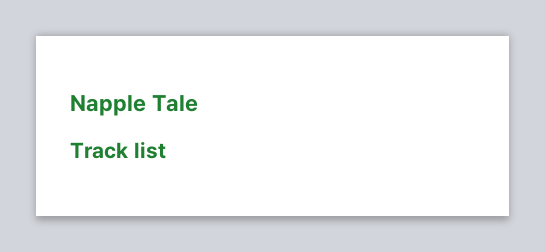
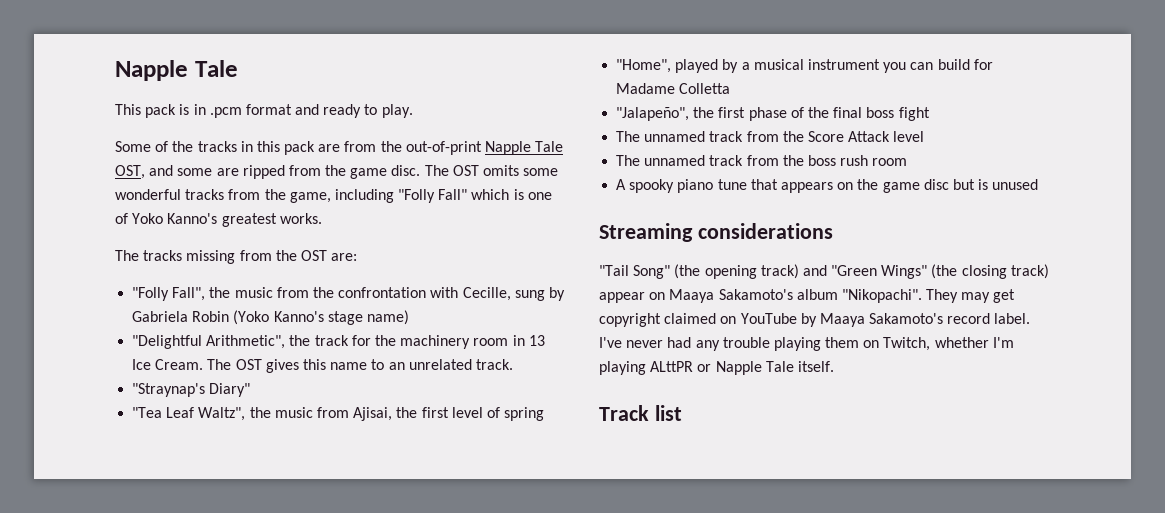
[70,95,199,116] Napple Tale -> [115,60,238,81] [115,104,413,118] [115,141,564,155] [115,165,559,179] [115,189,552,203] [115,213,322,227] [115,250,358,264] [132,287,565,301] [132,310,409,325] [132,335,545,349] [132,359,513,373] [132,383,251,397] [132,407,545,421] [616,59,993,73] [616,83,731,94] [616,107,930,121] [616,131,925,142] [616,155,908,166] [616,179,1039,193] [599,223,833,242] [599,264,1049,279] [599,289,1016,303] [599,313,1031,327] [599,337,1014,351] [599,361,834,375] Napple Tale // This pack is in .pcm format and ready to play. // Some of the tracks in this pack are from the out-of-print Napple Tale OST, and some are ripped from the game disc. The OST omits some wonderful tracks from the game, including "Folly Fall" which is one of Yoko Kanno's greatest works. // The tracks missing from the OST are: // "Folly Fall", the music from the confrontation with Cecille, sung by Gabriela Robin (Yoko Kanno's stage name) // "Delightful Arithmetic", the track for the machinery room in 13 Ice Cream. The OST gives this name to an unrelated track. // "Straynap's Diary" // "Tea Leaf Waltz", the music from Ajisai, the first level of spring // "Home", played by a musical instrument you can build for Madame Colletta // "Jalapeño", the first phase of the final boss fight // The unnamed track from the Score Attack level // The unnamed track from the boss rush room // A spooky piano tune that appears on the game disc but is unused // Streaming considerations // "Tail Song" (the opening track) and "Green Wings" (the closing track) appear on Maaya Sakamoto's album "Nikopachi". They may get copyright claimed on YouTube by Maaya Sakamoto's record label. I've never had any trouble playing them on Twitch, whether I'm playing ALttPR or Napple Tale itself.

